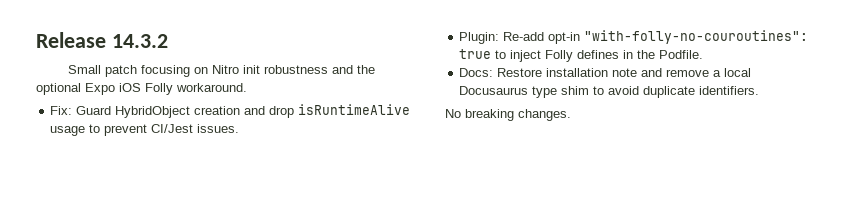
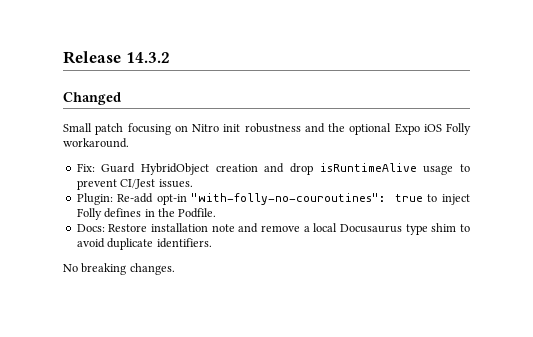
(168, 41) none -> [63,92,121,105] // Changed

